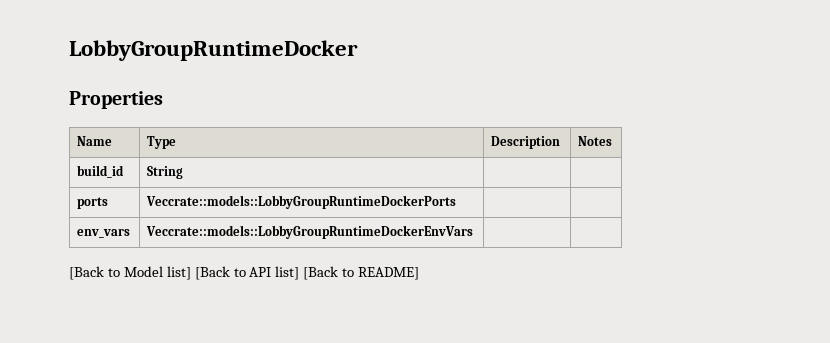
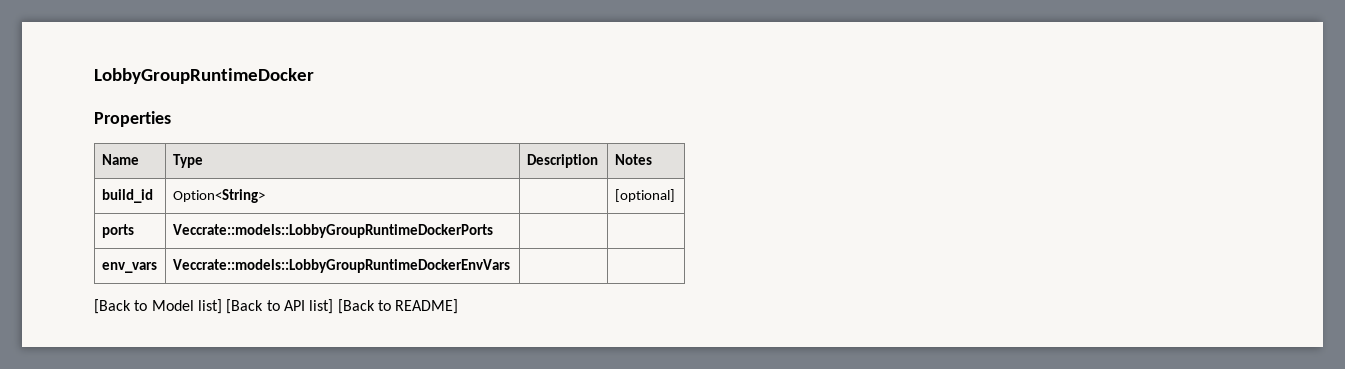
[147,166,184,179] String | | -> [172,189,265,203] [614,189,675,202] Option<String> | | [optional]

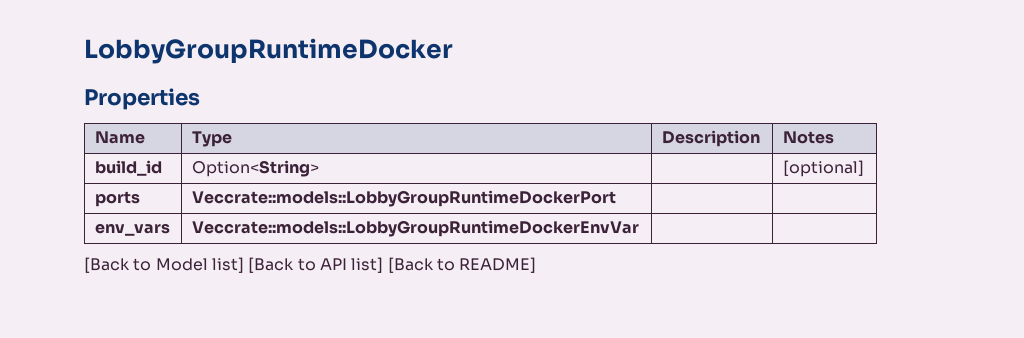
[172,224,493,238] Veccrate::models::LobbyGroupRuntimeDockerPorts -> [191,190,616,207] Veccrate::models::LobbyGroupRuntimeDockerPort
[172,259,510,273] Veccrate::models::LobbyGroupRuntimeDockerEnvVars -> [191,220,639,237] Veccrate::models::LobbyGroupRuntimeDockerEnvVar

